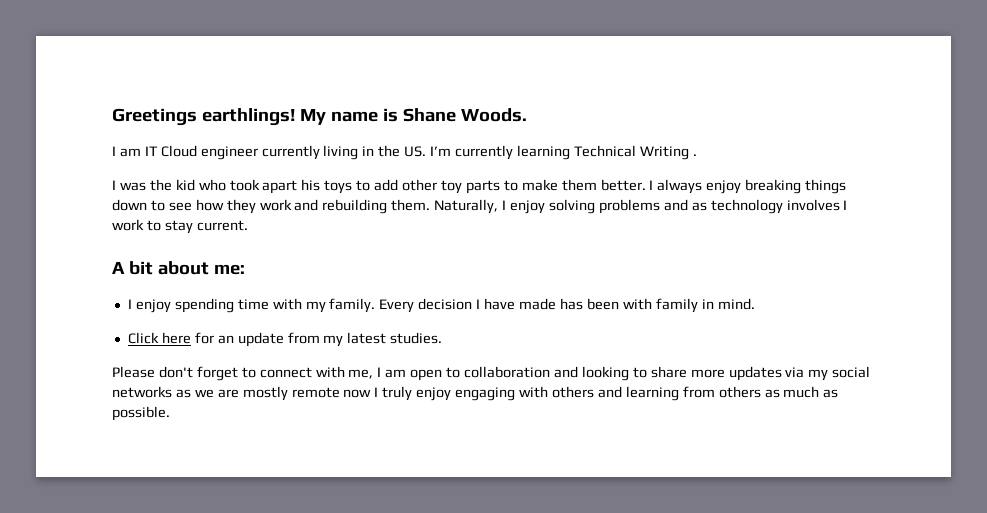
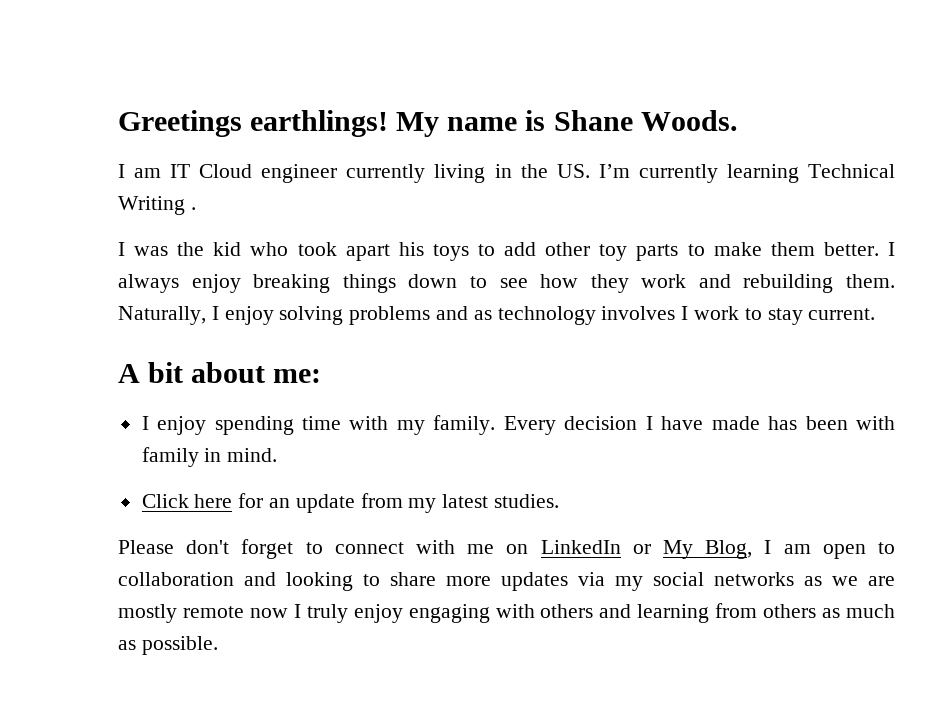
[348,369,374,379] me, -> [467,540,753,559] me on LinkedIn or My Blog,

